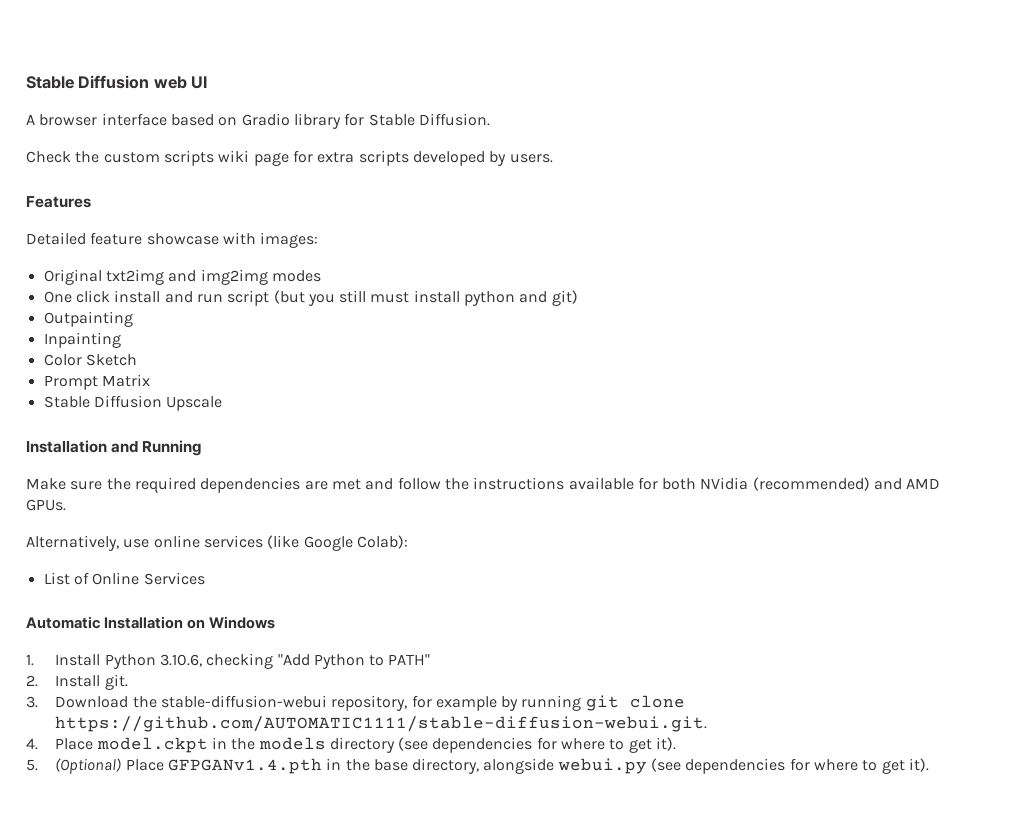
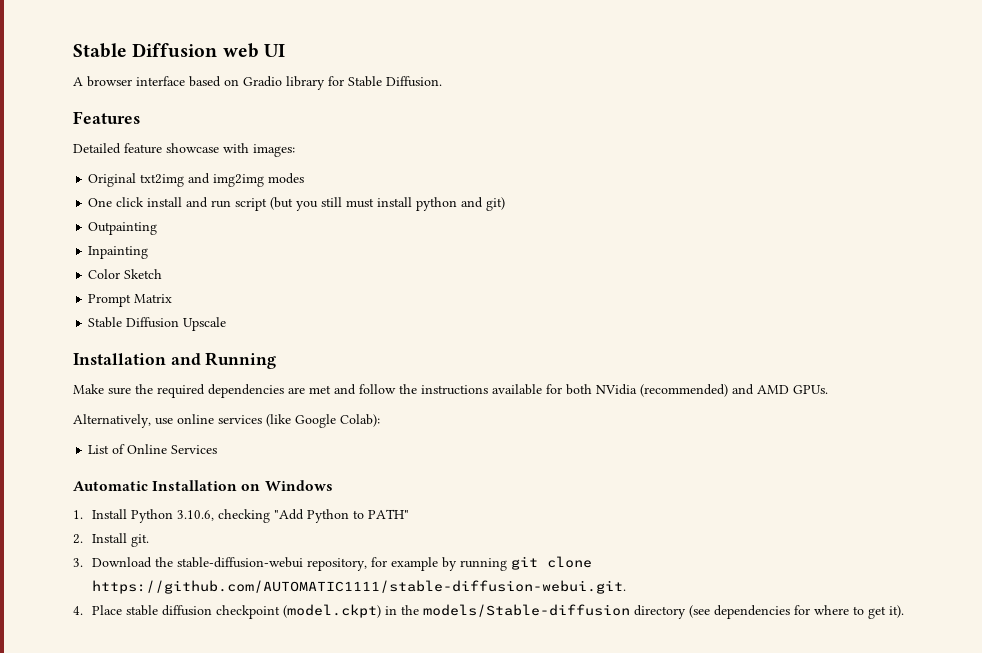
[26,150,553,166] // Check the custom scripts wiki page for extra scripts developed by users. -> (442, 81) none
[96,737,326,753] model.ckpt in the models -> [126,604,631,619] stable diffusion checkpoint (model.ckpt) in the models/Stable-diffusion
[26,758,930,774] // 5. (Optional) Place GFPGANv1.4.pth in the base directory, alongside webui.py (see dependencies for where to get it). -> (905, 611) none

